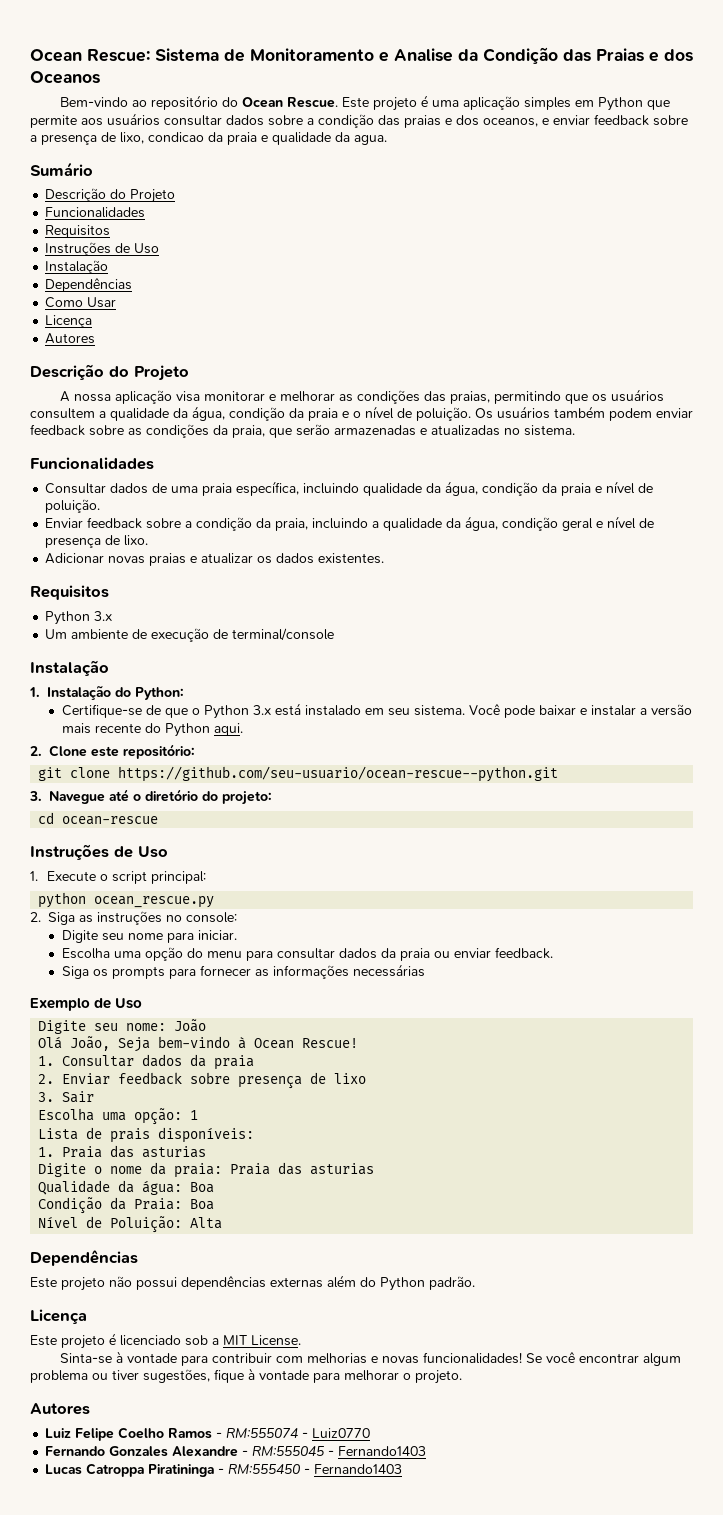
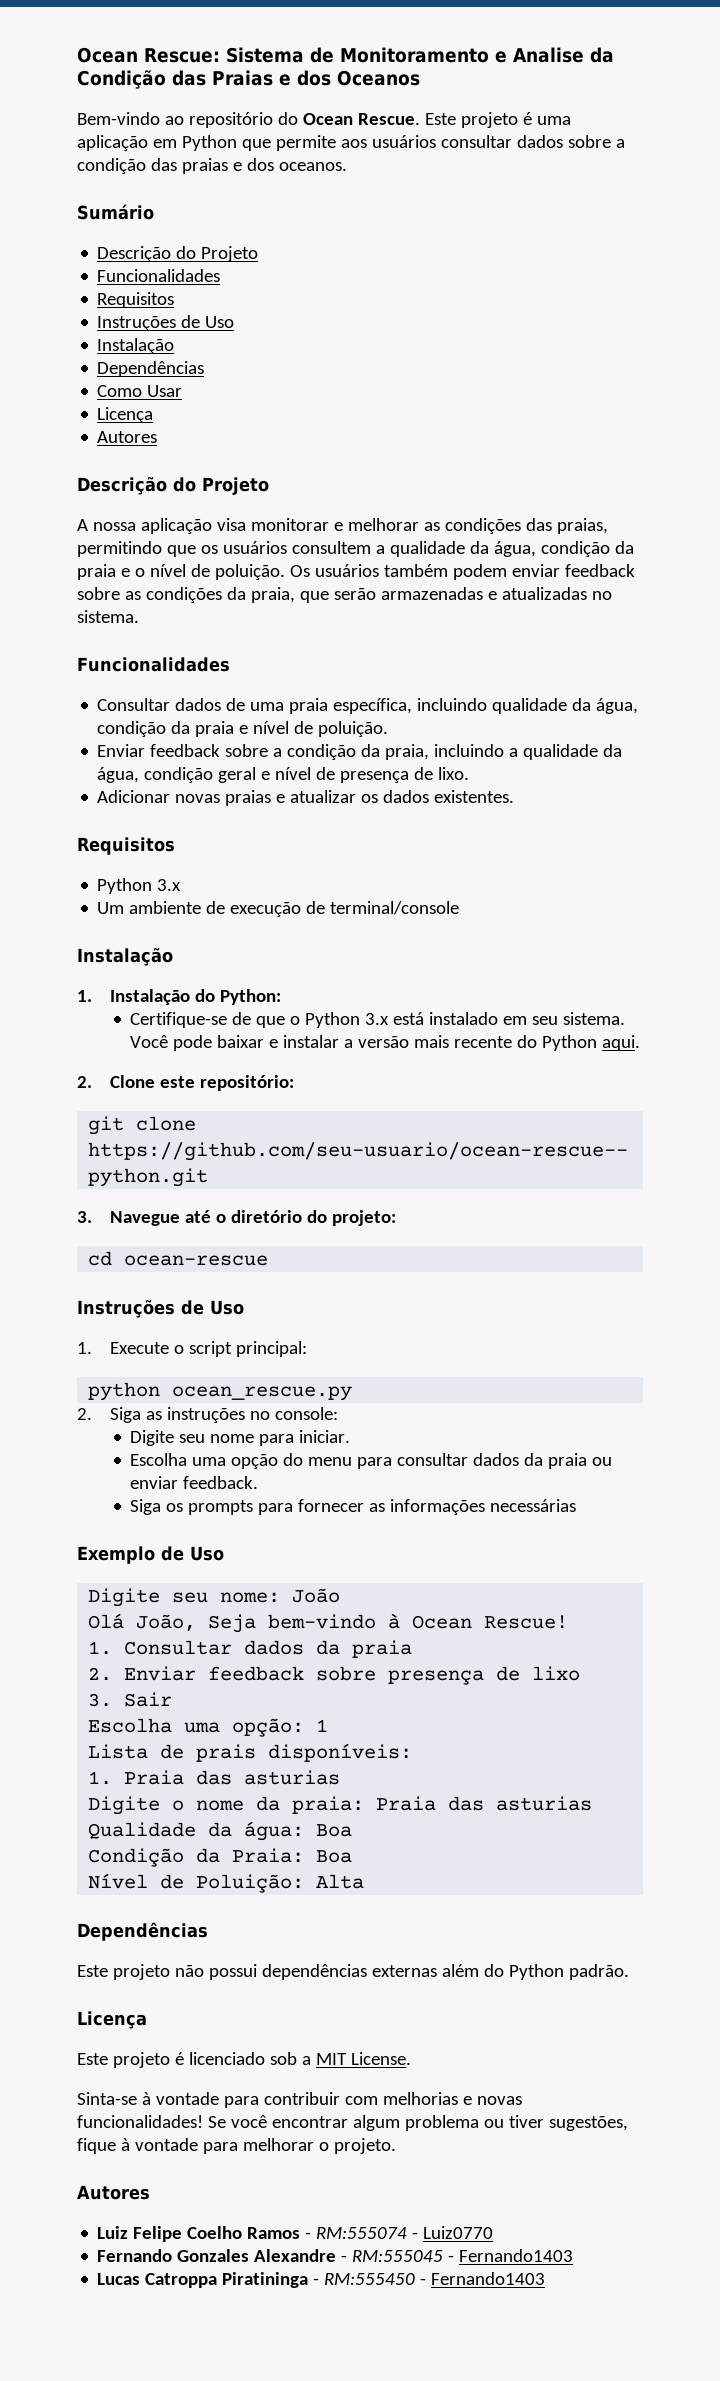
[523,97,571,110] simples -> (148, 143) none
[483,114,688,127] [30,132,387,145] oceanos, e enviar feedback sobre a presença de lixo, condicao da praia e qualidade da agua. -> [278,162,347,171] oceanos.

